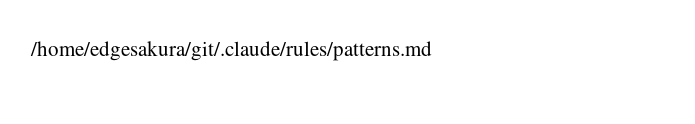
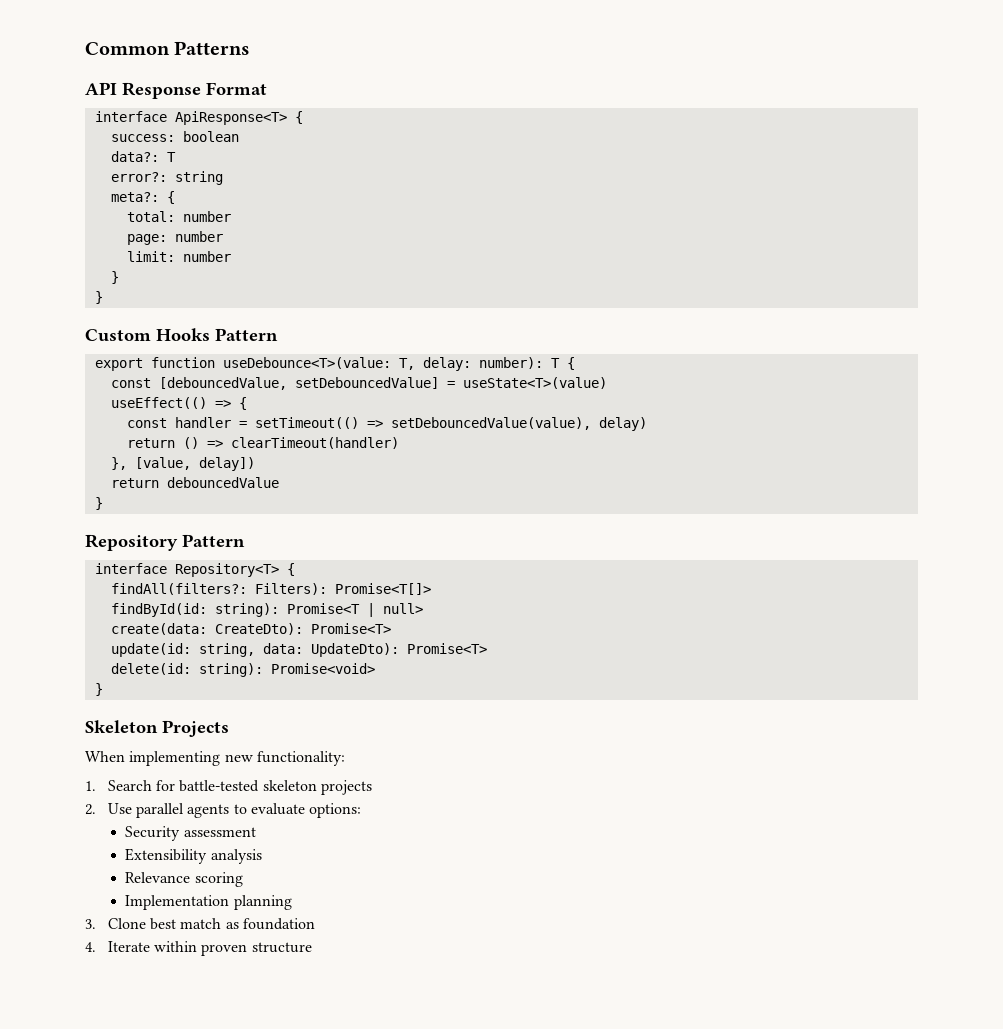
[30,41,432,61] /home/edgesakura/git/.claude/rules/patterns.md -> [85,41,251,55] [85,82,267,99] [94,111,303,125] [110,131,239,142] [110,151,176,162] [110,171,223,185] [110,191,175,204] [126,211,231,222] [126,231,223,245] [126,251,231,262] [110,271,119,284] [94,291,103,304] [85,328,278,342] [94,357,575,371] [110,377,607,390] [110,397,247,410] [126,417,647,431] [126,437,399,449] [110,457,255,471] [110,477,279,488] [94,497,103,510] [85,534,245,551] [94,563,295,577] [110,583,431,595] [110,603,423,617] [110,623,391,635] [110,643,487,657] [110,663,375,677] [94,683,103,696] [85,720,229,737] [85,751,345,766] [85,780,372,795] [85,803,362,818] [125,826,256,841] [125,848,262,864] [125,872,243,887] [125,895,292,910] [85,918,315,930] [85,941,312,956] Common Patterns // API Response Format // interface ApiResponse<T> { // success: boolean // data?: T // error?: string // meta?: { // total: number // page: number // limit: number // } // } // Custom Hooks Pattern // export function useDebounce<T>(value: T, delay: number): T { // const [debouncedValue, setDebouncedValue] = useState<T>(value) // useEffect(() => { // const handler = setTimeout(() => setDebouncedValue(value), delay) // return () => clearTimeout(handler) // }, [value, delay]) // return debouncedValue // } // Repository Pattern // interface Repository<T> { // findAll(filters?: Filters): Promise<T[]> // findById(id: string): Promise<T | null> // create(data: CreateDto): Promise<T> // update(id: string, data: UpdateDto): Promise<T> // delete(id: string): Promise<void> // } // Skeleton Projects // When implementing new functionality: // 1. Search for battle-tested skeleton projects // 2. Use parallel agents to evaluate options: // Security assessment // Extensibility analysis // Relevance scoring // Implementation planning // 3. Clone best match as foundation // 4. Iterate within proven structure

